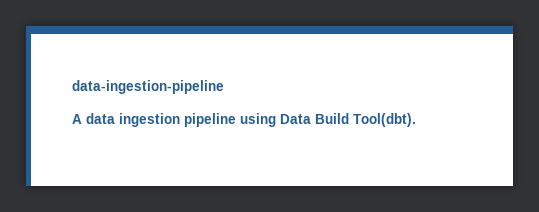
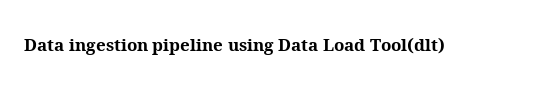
[72,80,224,94] [72,113,115,124] data-ingestion-pipeline // A data -> [24,39,64,51] Data
[315,113,416,127] Build Tool(dbt). -> [322,37,445,54] Load Tool(dlt)

